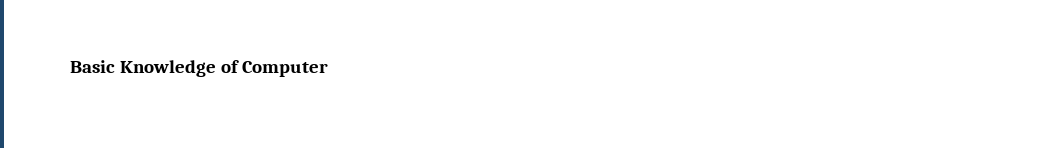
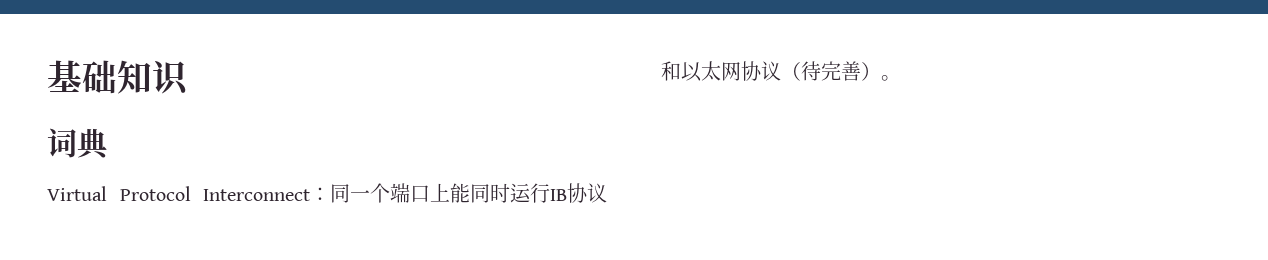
[70,60,329,77] Basic Knowledge of Computer -> [47,60,190,96] [47,128,111,160] [47,183,607,203] [661,61,901,82] 基础知识 // 词典 // Virtual Protocol Interconnect：同一个端口上能同时运行IB协议和以太网协议（待完善）。

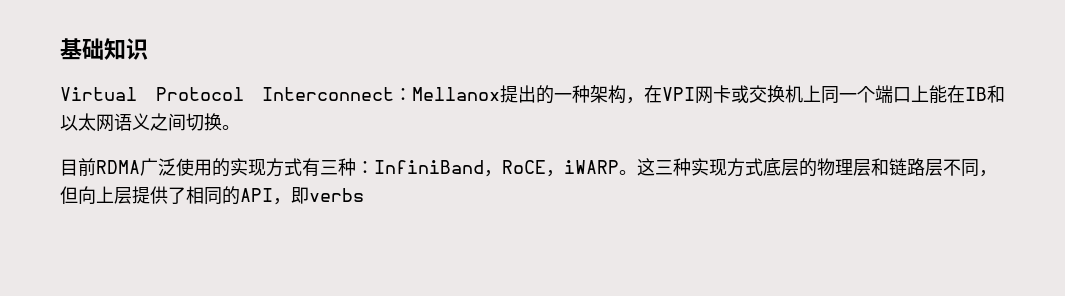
[47,128,111,160] // 词典 -> (148, 49) none
[330,183,607,203] [661,61,901,82] 同一个端口上能同时运行IB协议和以太网协议（待完善）。 -> [412,85,1005,104] [60,113,240,132] [60,158,997,177] [60,186,364,205] Mellanox提出的一种架构，在VPI网卡或交换机上同一个端口上能在IB和以太网语义之间切换。 // 目前RDMA广泛使用的实现方式有三种：InfiniBand，RoCE，iWARP。这三种实现方式底层的物理层和链路层不同，但向上层提供了相同的API，即verbs

